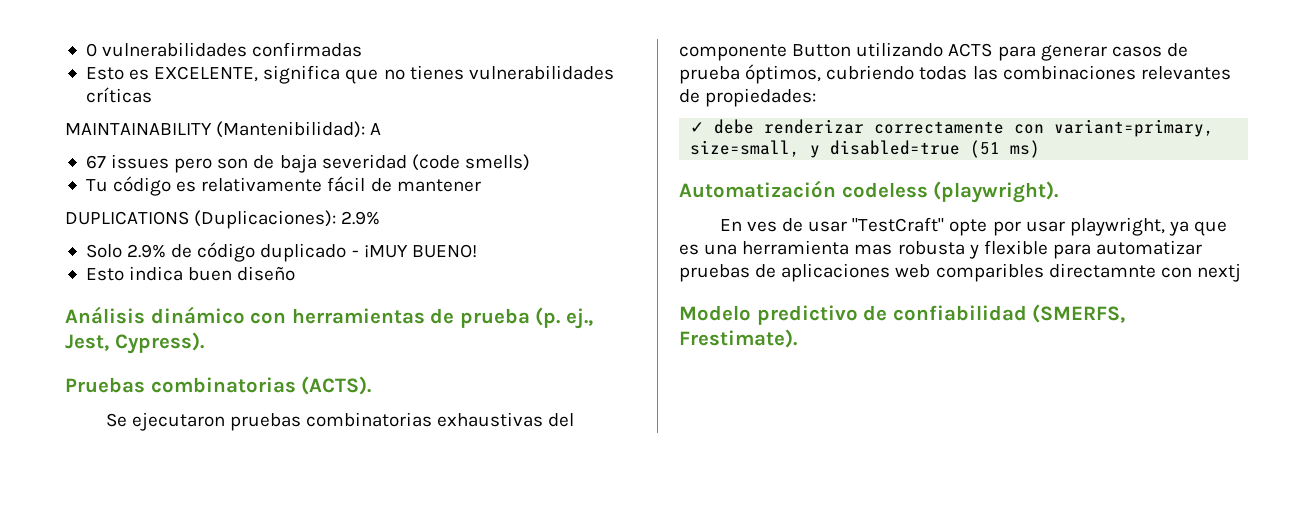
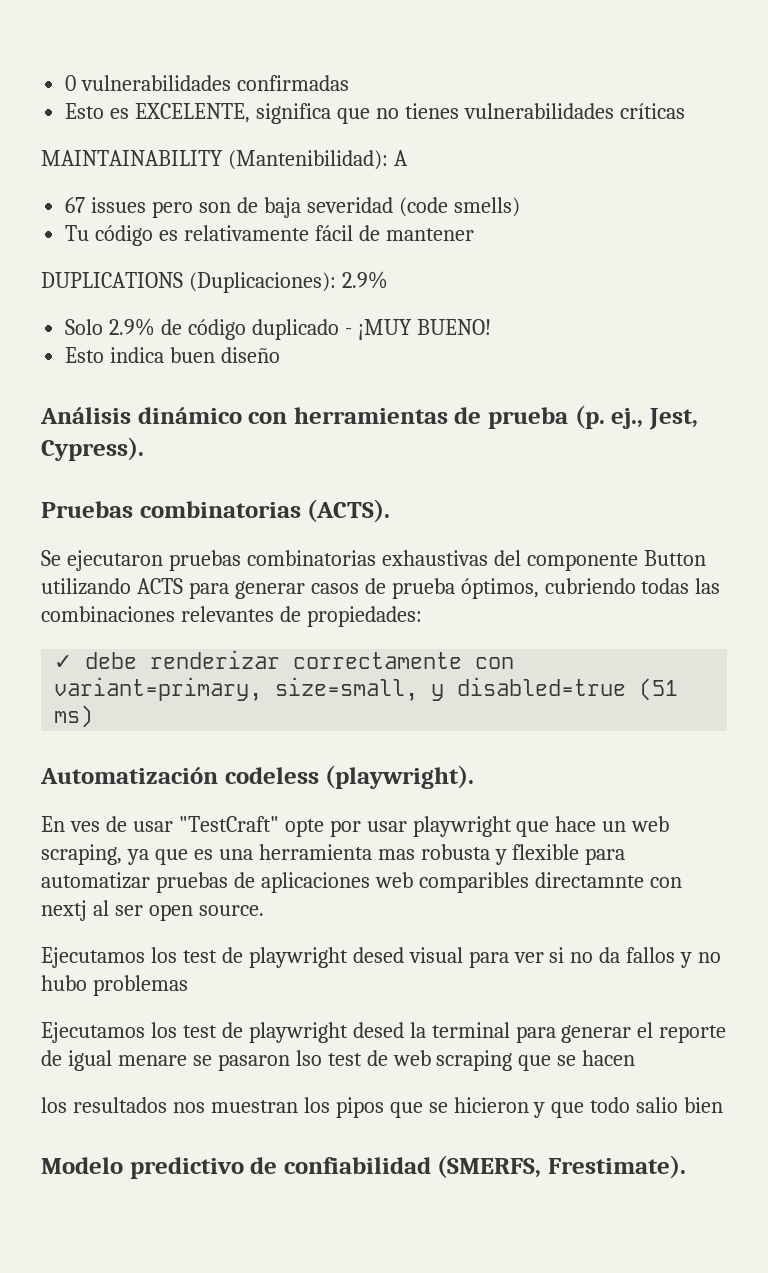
[1069,217,1165,236] playwright, -> [412,816,670,837] [41,844,122,865] playwright que hace un web scraping,
(1241, 272) none -> [92,900,264,921] [41,947,722,968] [41,975,188,996] [41,1022,727,1043] [41,1050,636,1071] [41,1097,724,1118] al ser open source. // Ejecutamos los test de playwright desed visual para ver si no da fallos y no hubo problemas // Ejecutamos los test de playwright desed la terminal para generar el reporte de igual menare se pasaron lso test de web scraping que se hacen // los resultados nos muestran los pipos que se hicieron y que todo salio bien

